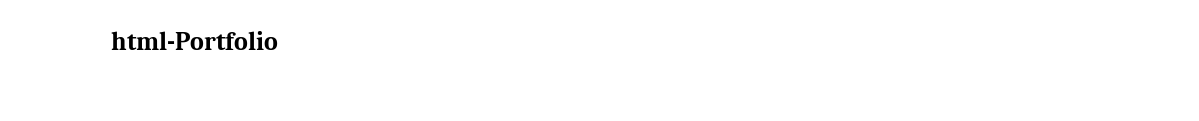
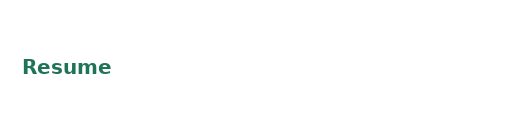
[111,31,278,50] html-Portfolio -> [22,59,112,74] Resume

